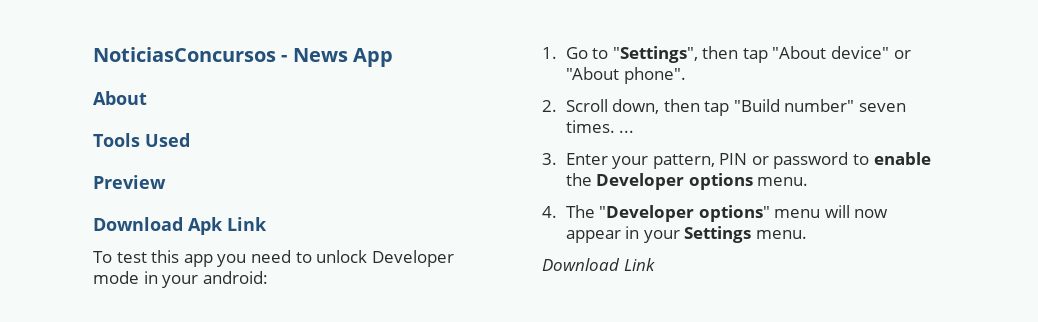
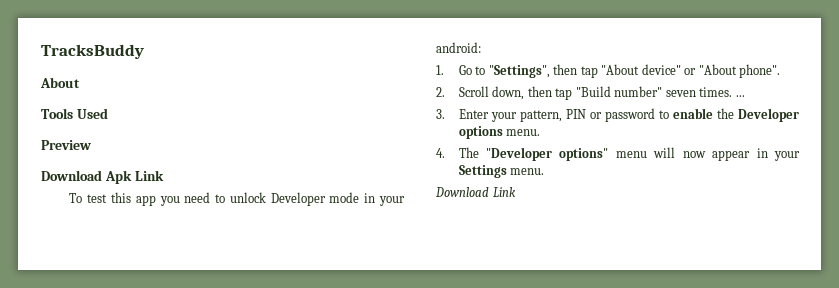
[93,47,393,67] NoticiasConcursos - News App -> [41,44,144,59] TracksBuddy

